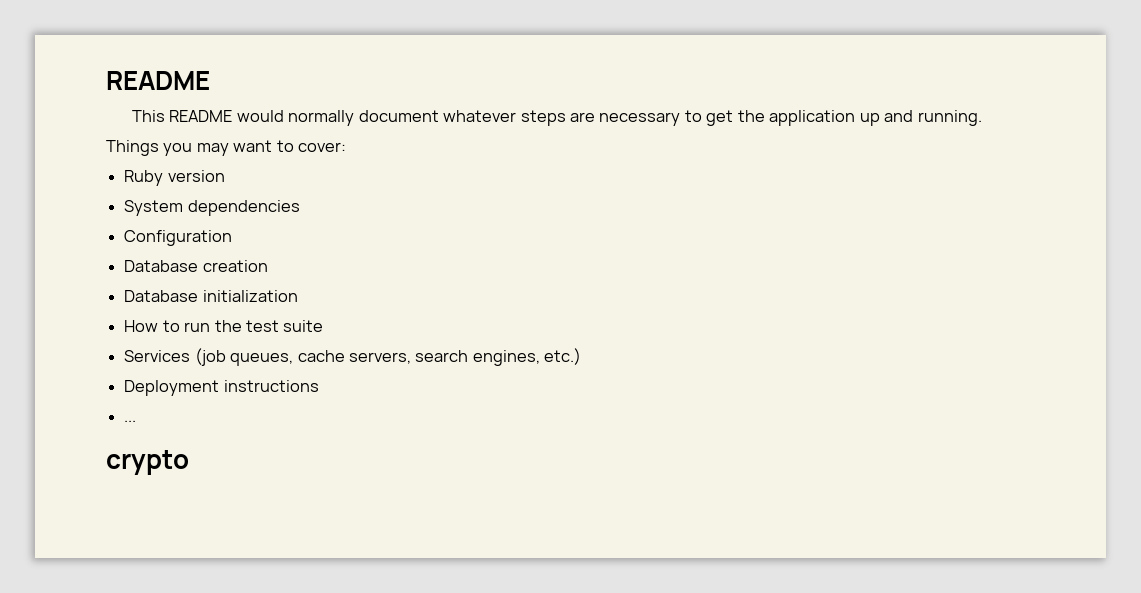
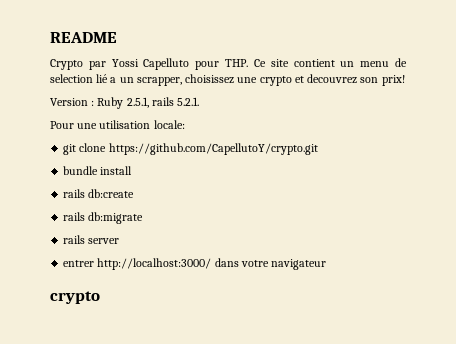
[131,110,982,126] [106,140,347,156] [124,170,225,186] [124,200,300,216] [124,230,233,246] [124,260,268,272] [124,290,298,302] [124,320,324,332] [124,348,582,366] [124,380,319,396] [124,420,137,422] This README would normally document whatever steps are necessary to get the application up and running. // Things you may want to cover: // Ruby version // System dependencies // Configuration // Database creation // Database initialization // How to run the test suite // Services (job queues, cache servers, search engines, etc.) // Deployment instructions // ... -> [50,58,407,70] [50,74,405,86] [50,97,200,109] [50,120,185,129] [63,143,318,155] [63,166,133,175] [63,189,135,198] [63,212,144,224] [63,235,120,244] [63,258,327,270] Crypto par Yossi Capelluto pour THP. Ce site contient un menu de selection lié a un scrapper, choisissez une crypto et decouvrez son prix! // Version : Ruby 2.5.1, rails 5.2.1. // Pour une utilisation locale: // git clone https://github.com/CapellutoY/crypto.git // bundle install // rails db:create // rails db:migrate // rails server // entrer http://localhost:3000/ dans votre navigateur

